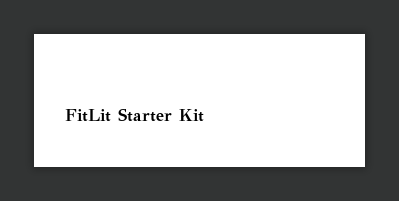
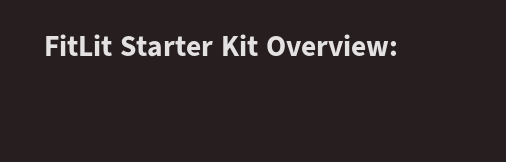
(204, 115) none -> [265,34,398,56] Overview:

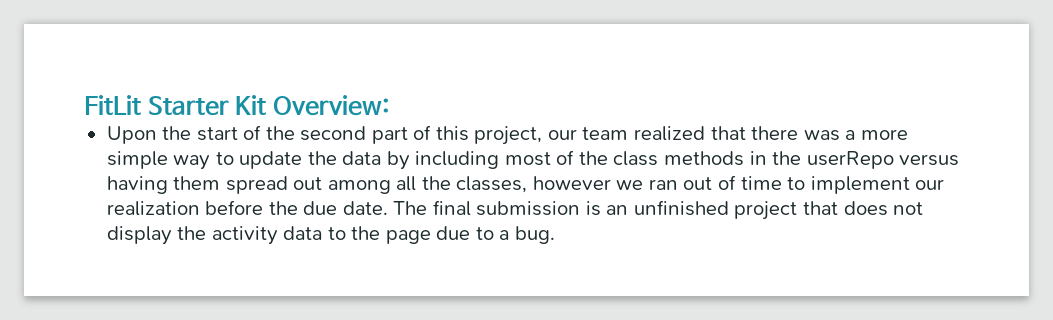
(398, 45) none -> [106,125,908,145] [106,150,960,170] [106,175,945,194] [106,200,924,220] [106,226,555,245] // Upon the start of the second part of this project, our team realized that there was a more simple way to update the data by including most of the class methods in the userRepo versus having them spread out among all the classes, however we ran out of time to implement our realization before the due date. The final submission is an unfinished project that does not display the activity data to the page due to a bug.

